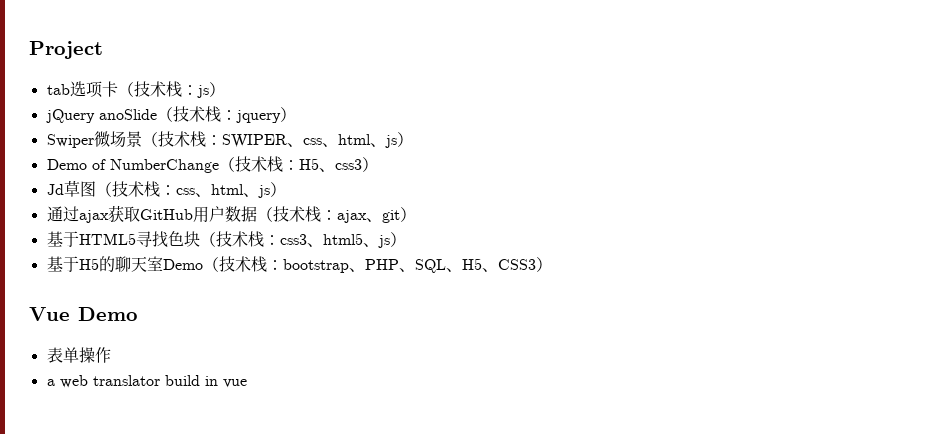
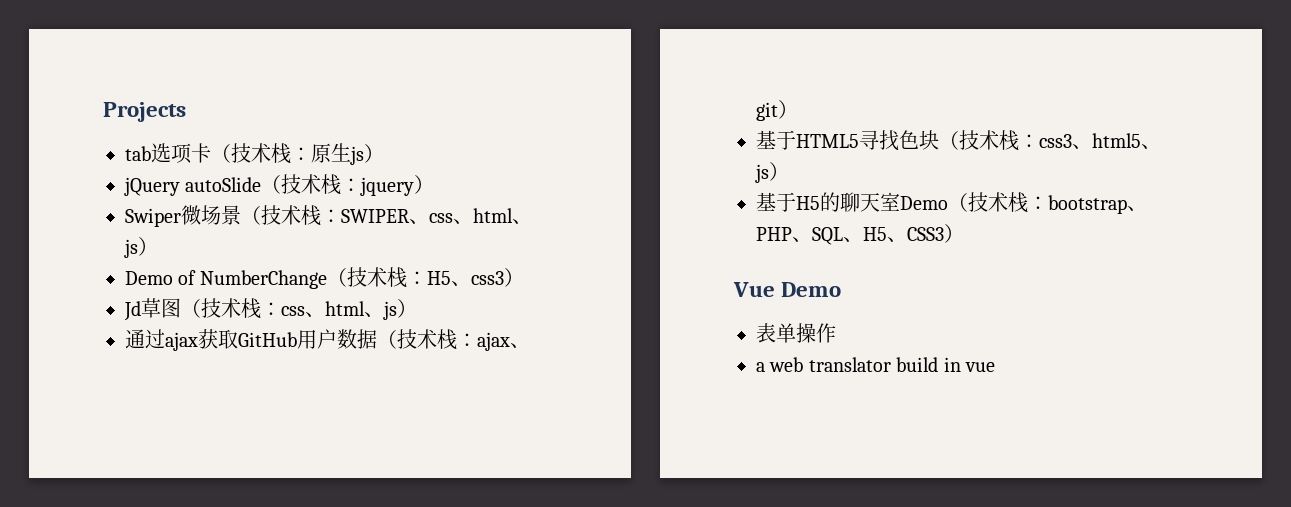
[29,41,103,59] Project -> [103,102,186,122] Projects
(198, 90) none -> [311,143,351,163] 原生
[98,109,157,120] anoSlide -> [185,177,262,192] autoSlide

